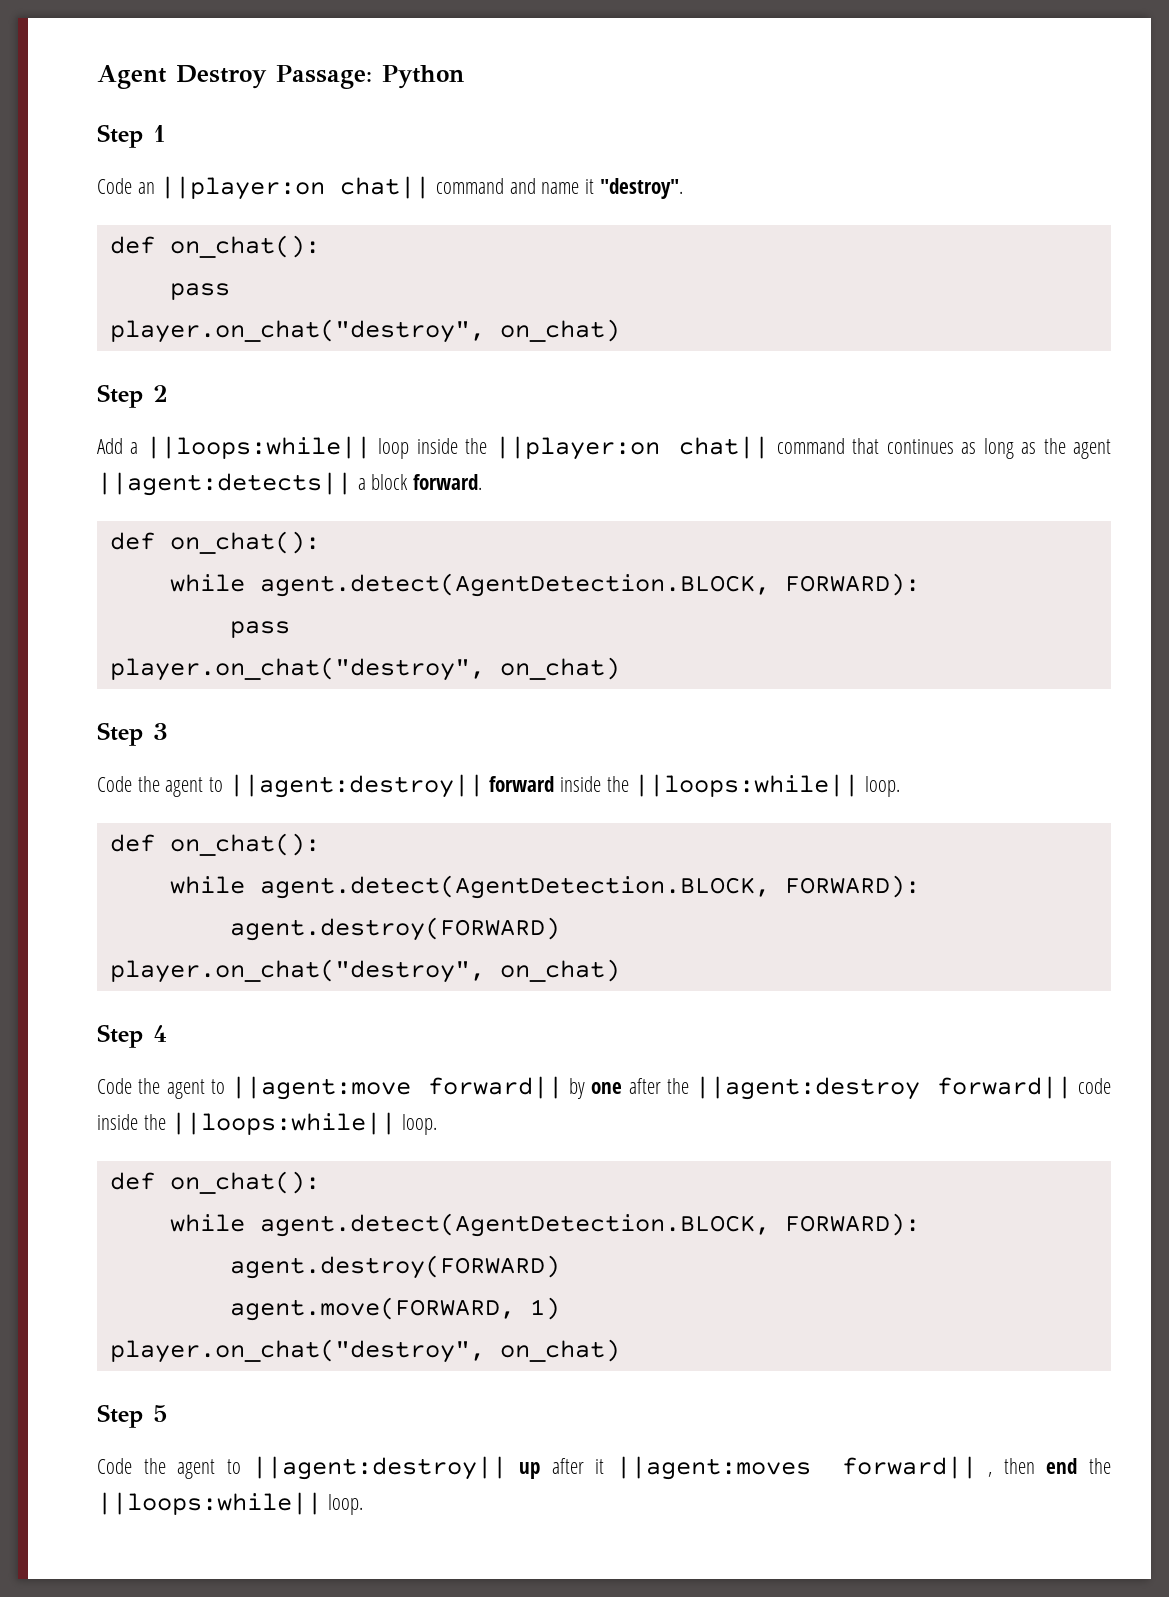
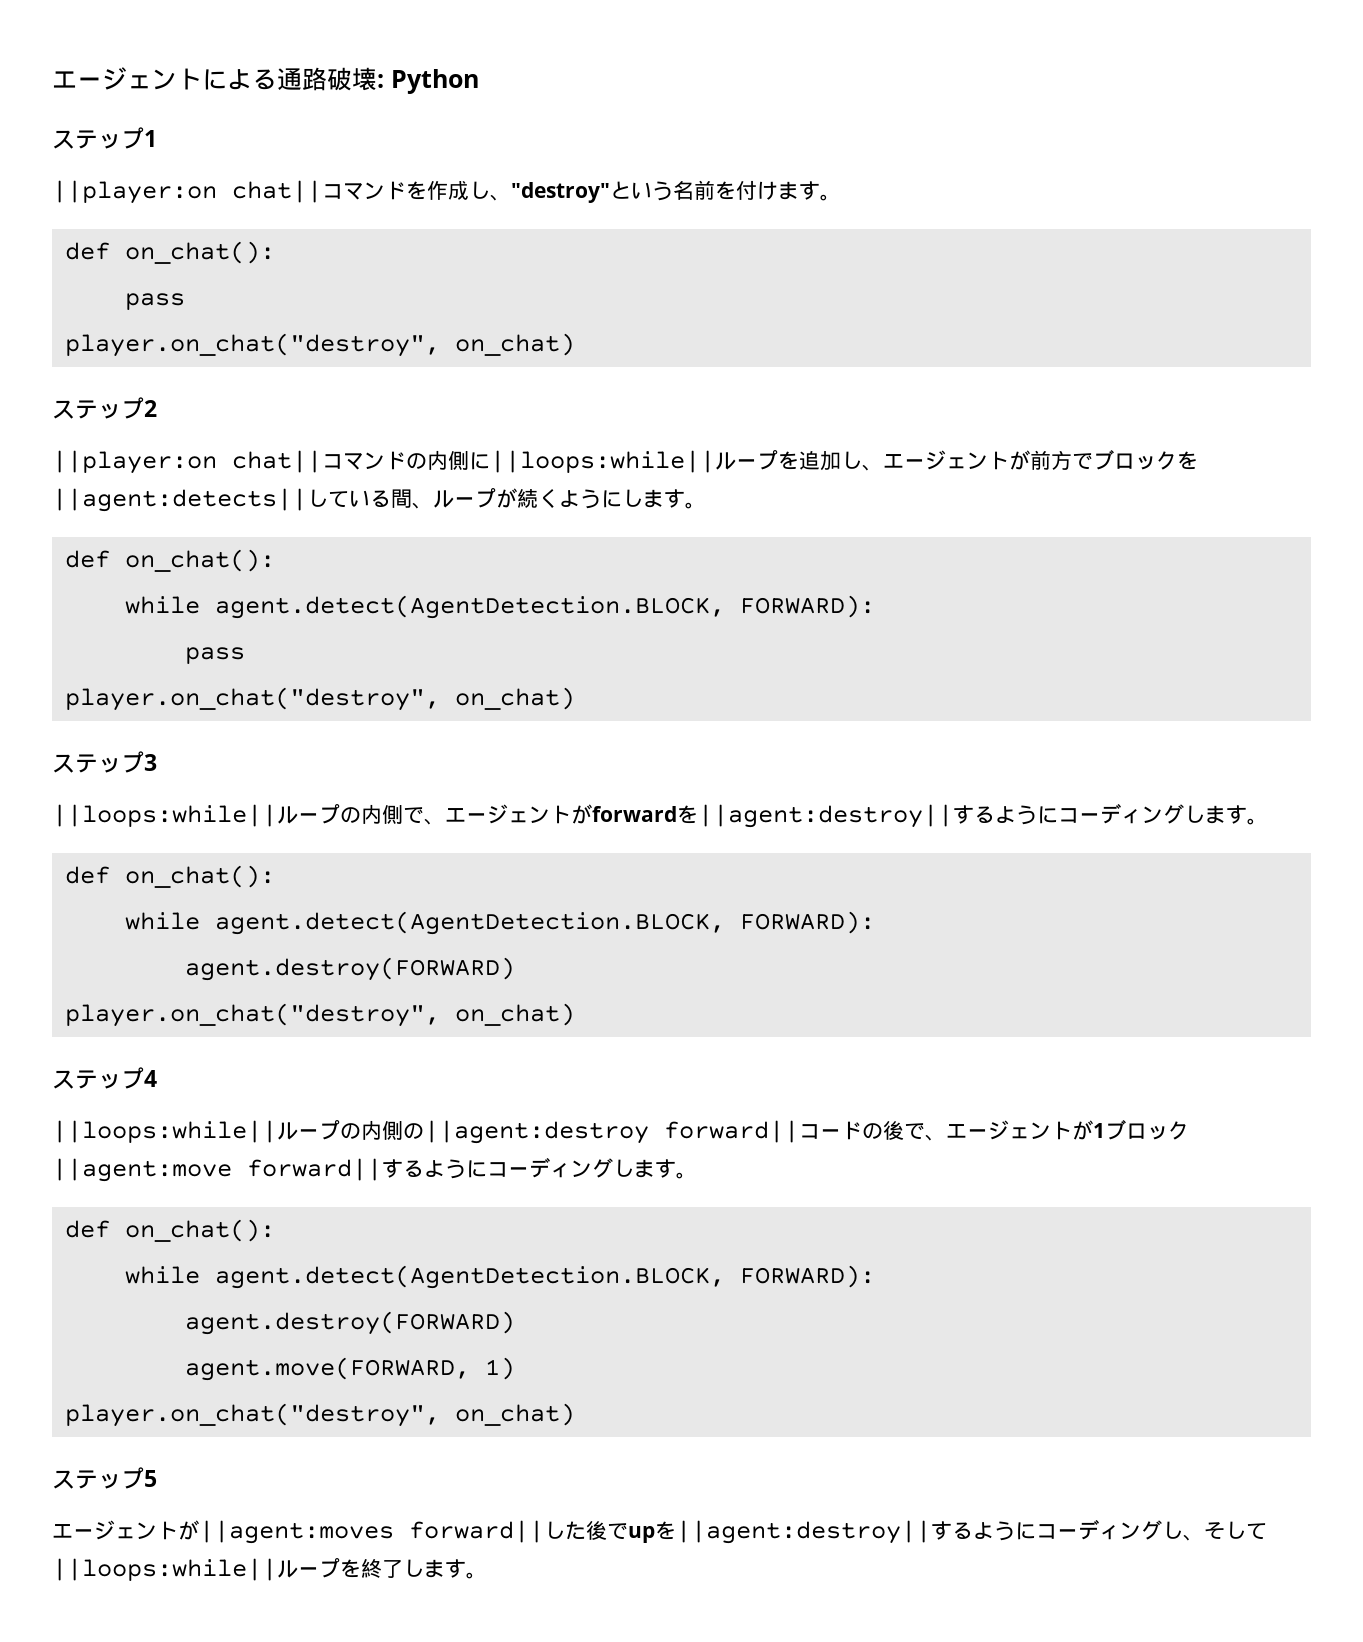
[97,65,372,89] Agent Destroy Passage: -> [52,67,384,91] エージェントによる通路破壊:
[97,124,143,148] Step -> [52,127,144,149] ステップ
[97,176,683,200] Code an ||player:on chat|| command and name it "destroy". -> [52,180,841,204] ||player:on chat||コマンドを作成し、"destroy"という名前を付けます。
[97,384,143,408] Step -> [52,397,144,419] ステップ
[97,436,1111,460] [97,472,483,496] Add a ||loops:while|| loop inside the ||player:on chat|| command that continues as long as the agent ||agent:detects|| a block forward. -> [52,450,1198,474] [52,488,706,512] ||player:on chat||コマンドの内側に||loops:while||ループを追加し、エージェントが前方でブロックを||agent:detects||している間、ループが続くようにします。
[97,722,143,746] Step -> [52,751,144,773] ステップ
[97,774,901,798] Code the agent to ||agent:destroy|| forward inside the ||loops:while|| loop. -> [52,803,1268,828] ||loops:while||ループの内側で、エージェントがforwardを||agent:destroy||するようにコーディングします。
[97,1024,143,1048] Step -> [52,1067,144,1089] ステップ
[97,1076,1111,1100] [97,1112,438,1135] Code the agent to ||agent:move forward|| by one after the ||agent:destroy forward|| code inside the ||loops:while|| loop. -> [52,1120,1189,1144] [52,1157,697,1182] ||loops:while||ループの内側の||agent:destroy forward||コードの後で、エージェントが1ブロック||agent:move forward||するようにコーディングします。
[97,1404,143,1428] Step -> [52,1467,144,1489] ステップ
[97,1456,1112,1480] [97,1492,363,1515] Code the agent to ||agent:destroy|| up after it ||agent:moves forward|| , then end the ||loops:while|| loop. -> [52,1519,1267,1544] [52,1558,487,1581] エージェントが||agent:moves forward||した後でupを||agent:destroy||するようにコーディングし、そして||loops:while||ループを終了します。

